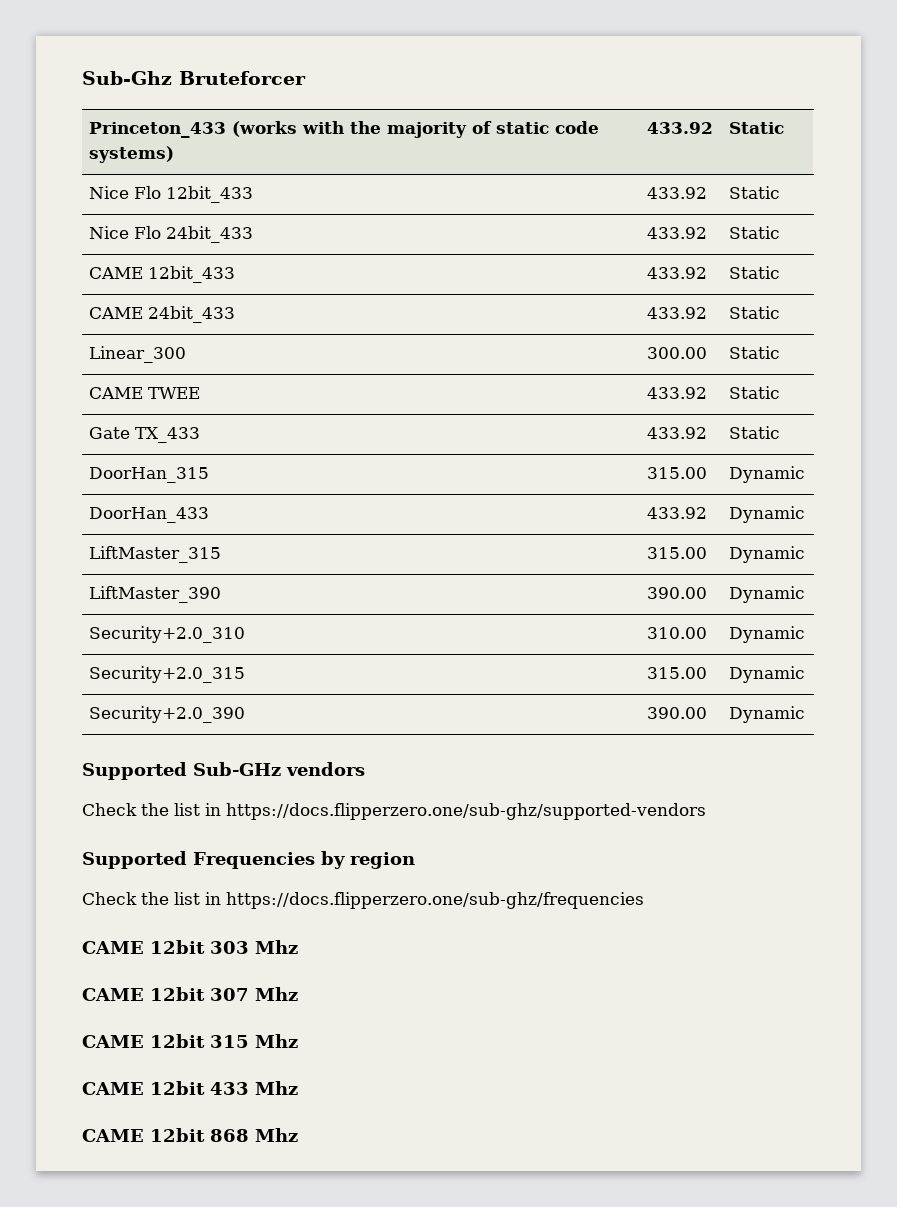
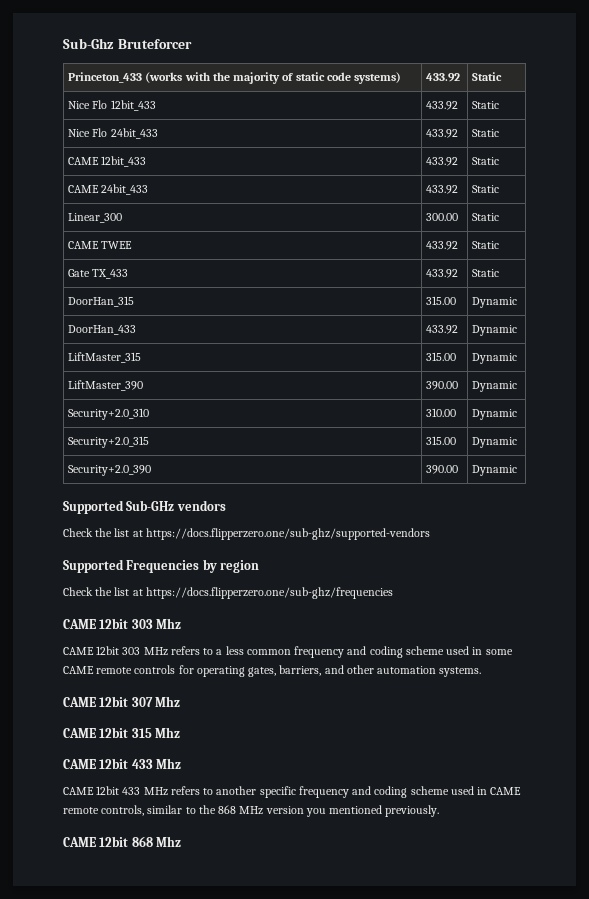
[205,803,221,816] in -> [132,530,143,537] at
[205,892,221,905] in -> [132,589,143,596] at
(298, 947) none -> [63,646,513,658] [63,665,482,677] // CAME 12bit 303 MHz refers to a less common frequency and coding scheme used in some CAME remote controls for operating gates, barriers, and other automation systems.
(298, 1088) none -> [63,786,522,798] [63,805,440,817] // CAME 12bit 433 MHz refers to another specific frequency and coding scheme used in CAME remote controls, similar to the 868 MHz version you mentioned previously.

